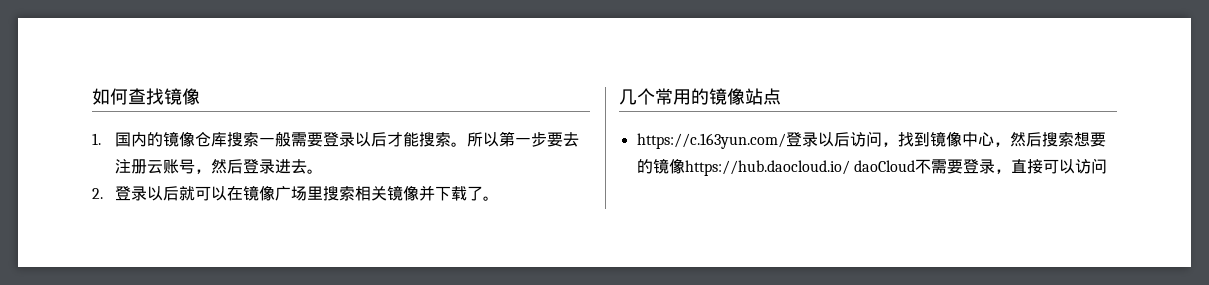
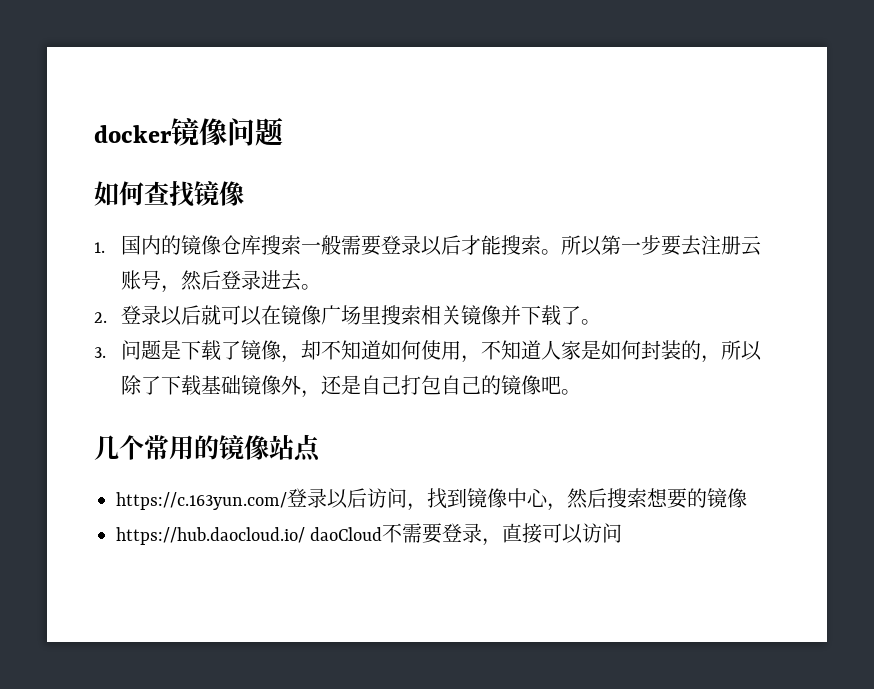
(92, 96) none -> [94,117,283,146] docker镜像问题 //
(500, 198) none -> [94,340,762,363] [120,375,581,398] // 3.问题是下载了镜像，却不知道如何使用，不知道人家是如何封装的，所以除了下载基础镜像外，还是自己打包自己的镜像吧。
(685, 166) none -> (747, 498) //

